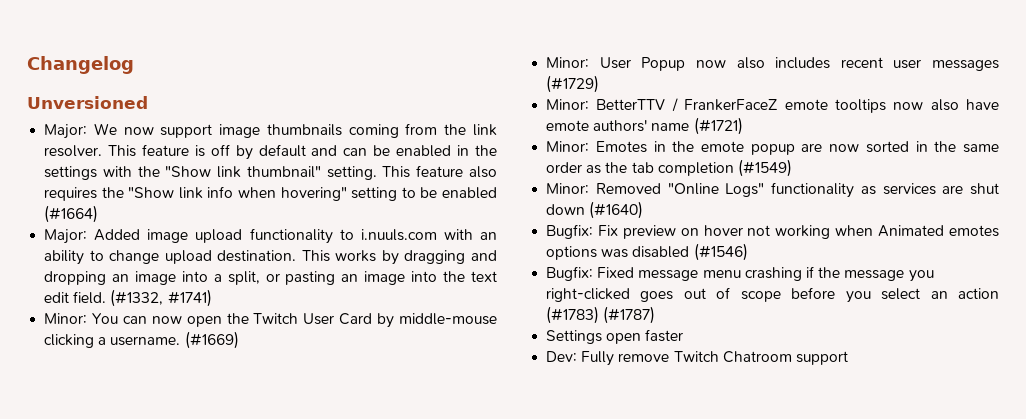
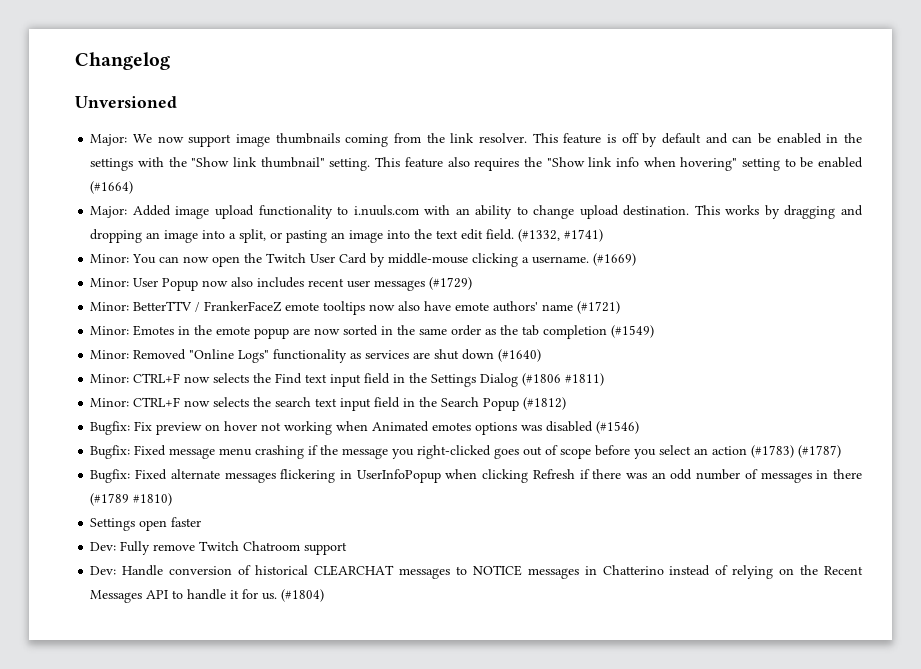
(644, 210) none -> [90,373,605,387] [90,397,567,411] // Minor: CTRL+F now selects the Find text input field in the Settings Dialog (#1806 #1811) // Minor: CTRL+F now selects the search text input field in the Search Popup (#1812)
(656, 315) none -> [90,469,863,483] [90,493,173,506] // Bugfix: Fixed alternate messages flickering in UserInfoPopup when clicking Refresh if there was an odd number of messages in there (#1789 #1810)
(848, 358) none -> [90,565,863,579] [90,589,325,603] // Dev: Handle conversion of historical CLEARCHAT messages to NOTICE messages in Chatterino instead of relying on the Recent Messages API to handle it for us. (#1804)

